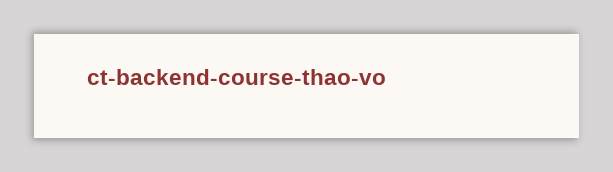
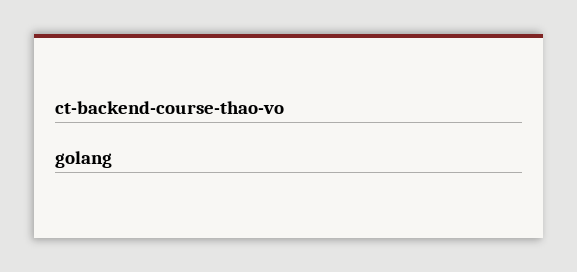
(386, 77) none -> [55,151,112,168] // golang

